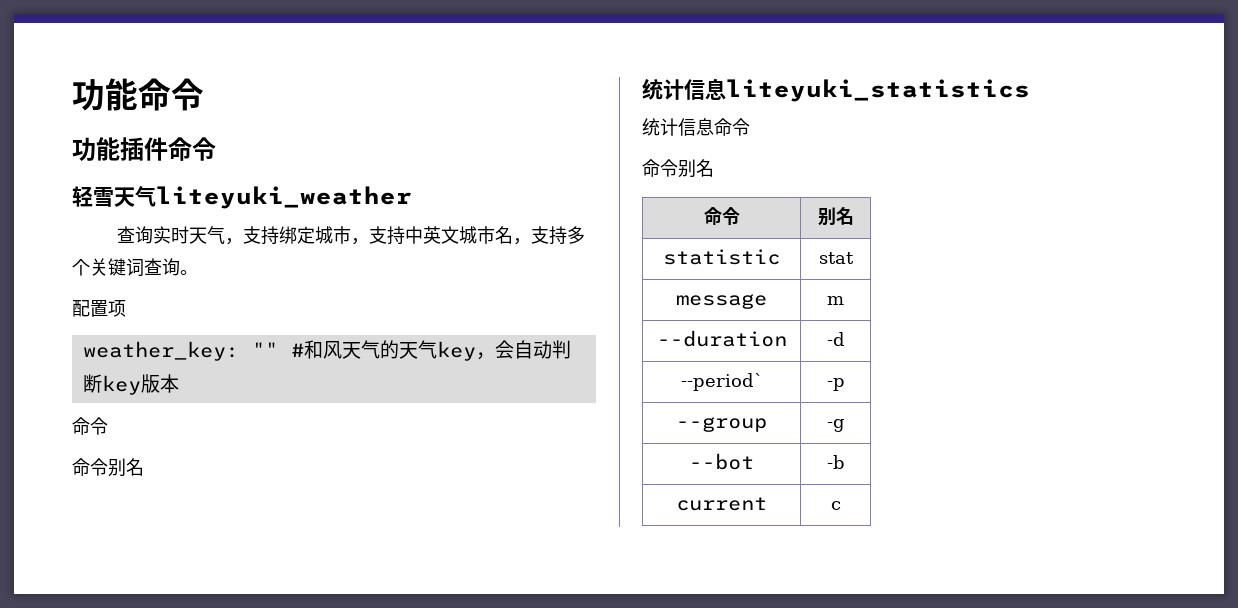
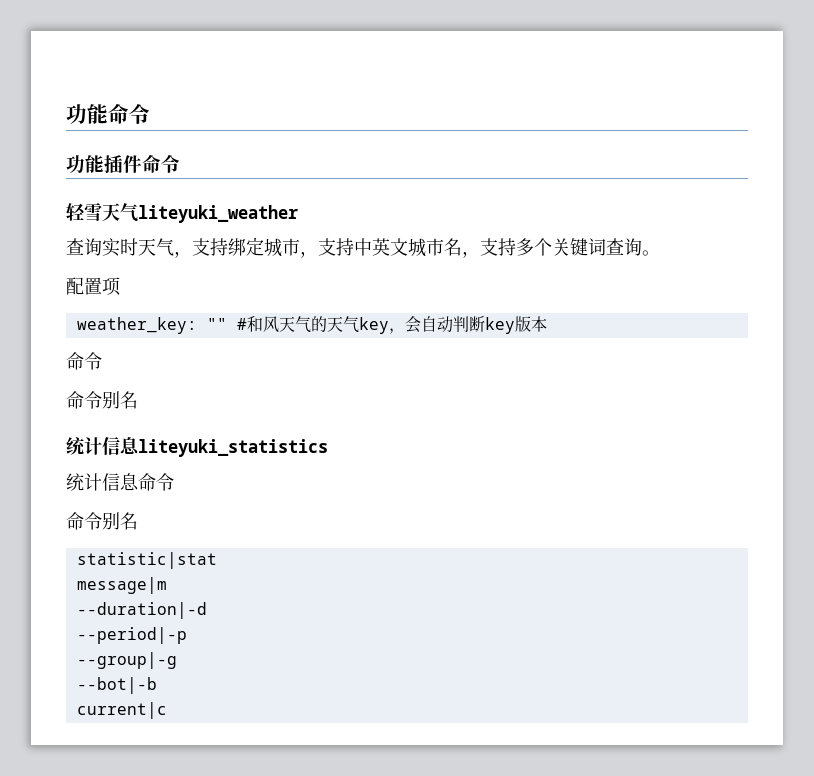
[703,207,740,226] [817,207,854,226] [663,249,780,265] [818,252,854,264] [676,294,767,309] [827,296,844,305] [656,330,787,347] [826,332,845,346] [680,373,763,391] [826,378,845,391] [676,417,767,432] [826,419,845,432] [689,453,754,470] [826,455,845,469] [676,497,767,511] [830,501,841,510] // 命令 | 别名 // statistic | stat // message | m // --duration | -d // --period` | -p // --group | -g // --bot | -b // current | c -> [76,552,217,569] [76,577,167,594] [76,602,207,619] [76,627,187,644] [76,652,177,669] [76,677,157,694] [76,702,167,719] // statistic|stat // message|m // --duration|-d // --period|-p // --group|-g // --bot|-b // current|c

